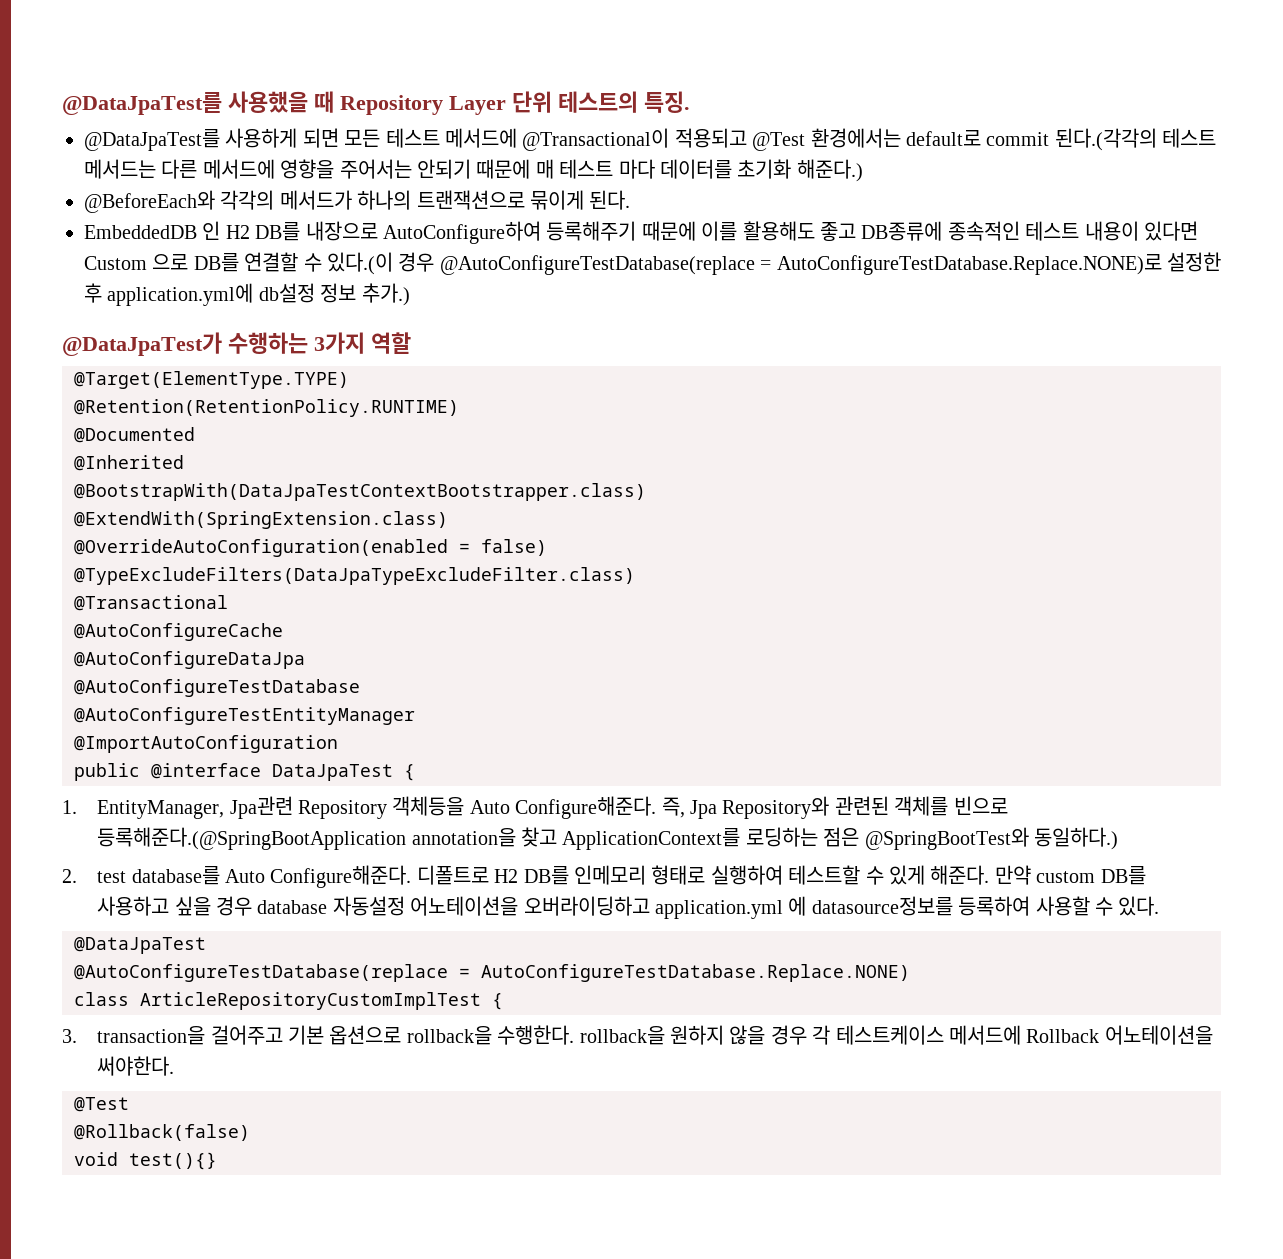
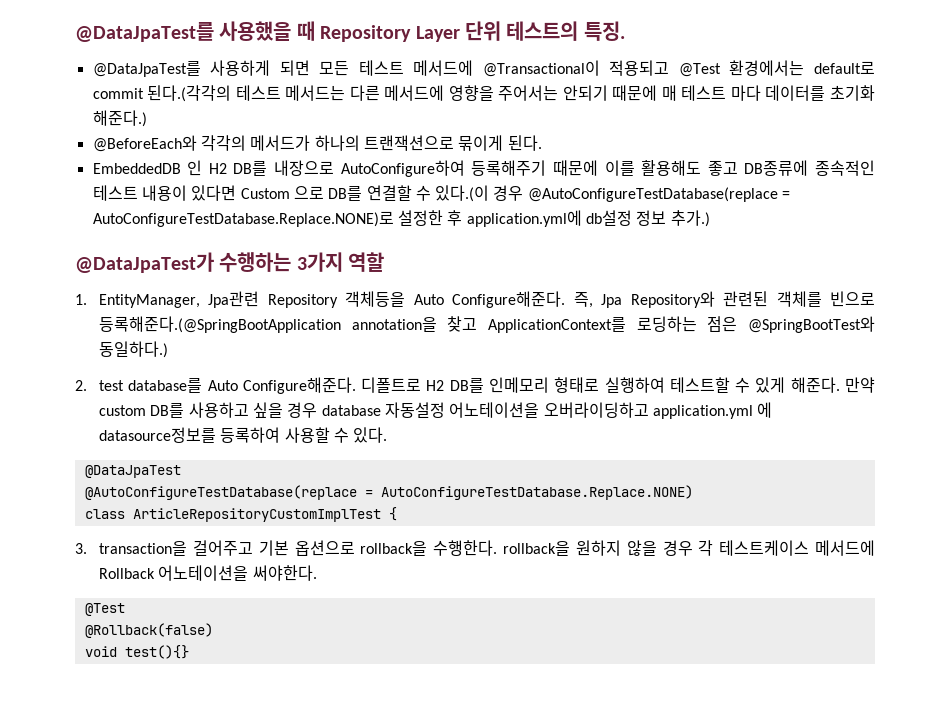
[74,371,349,389] [74,399,459,417] [74,427,195,443] [74,455,184,471] [74,483,646,501] [74,511,448,529] [74,539,547,557] [74,567,635,585] [74,595,228,611] [74,623,283,641] [74,651,305,669] [74,679,360,697] [74,707,415,725] [74,735,338,753] [74,763,415,781] // @Target(ElementType.TYPE) // @Retention(RetentionPolicy.RUNTIME) // @Documented // @Inherited // @BootstrapWith(DataJpaTestContextBootstrapper.class) // @ExtendWith(SpringExtension.class) // @OverrideAutoConfiguration(enabled = false) // @TypeExcludeFilters(DataJpaTypeExcludeFilter.class) // @Transactional // @AutoConfigureCache // @AutoConfigureDataJpa // @AutoConfigureTestDatabase // @AutoConfigureTestEntityManager // @ImportAutoConfiguration // public @interface DataJpaTest { -> (385, 262) none

